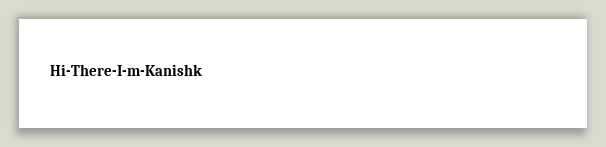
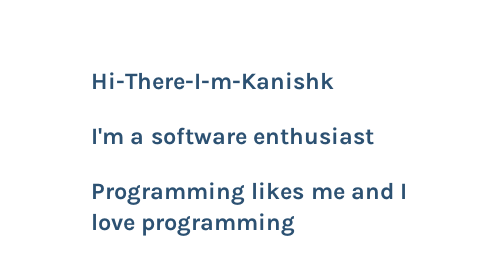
(202, 70) none -> [91,127,375,145] [91,182,408,205] [91,213,296,236] // I'm a software enthusiast // Programming likes me and I love programming

